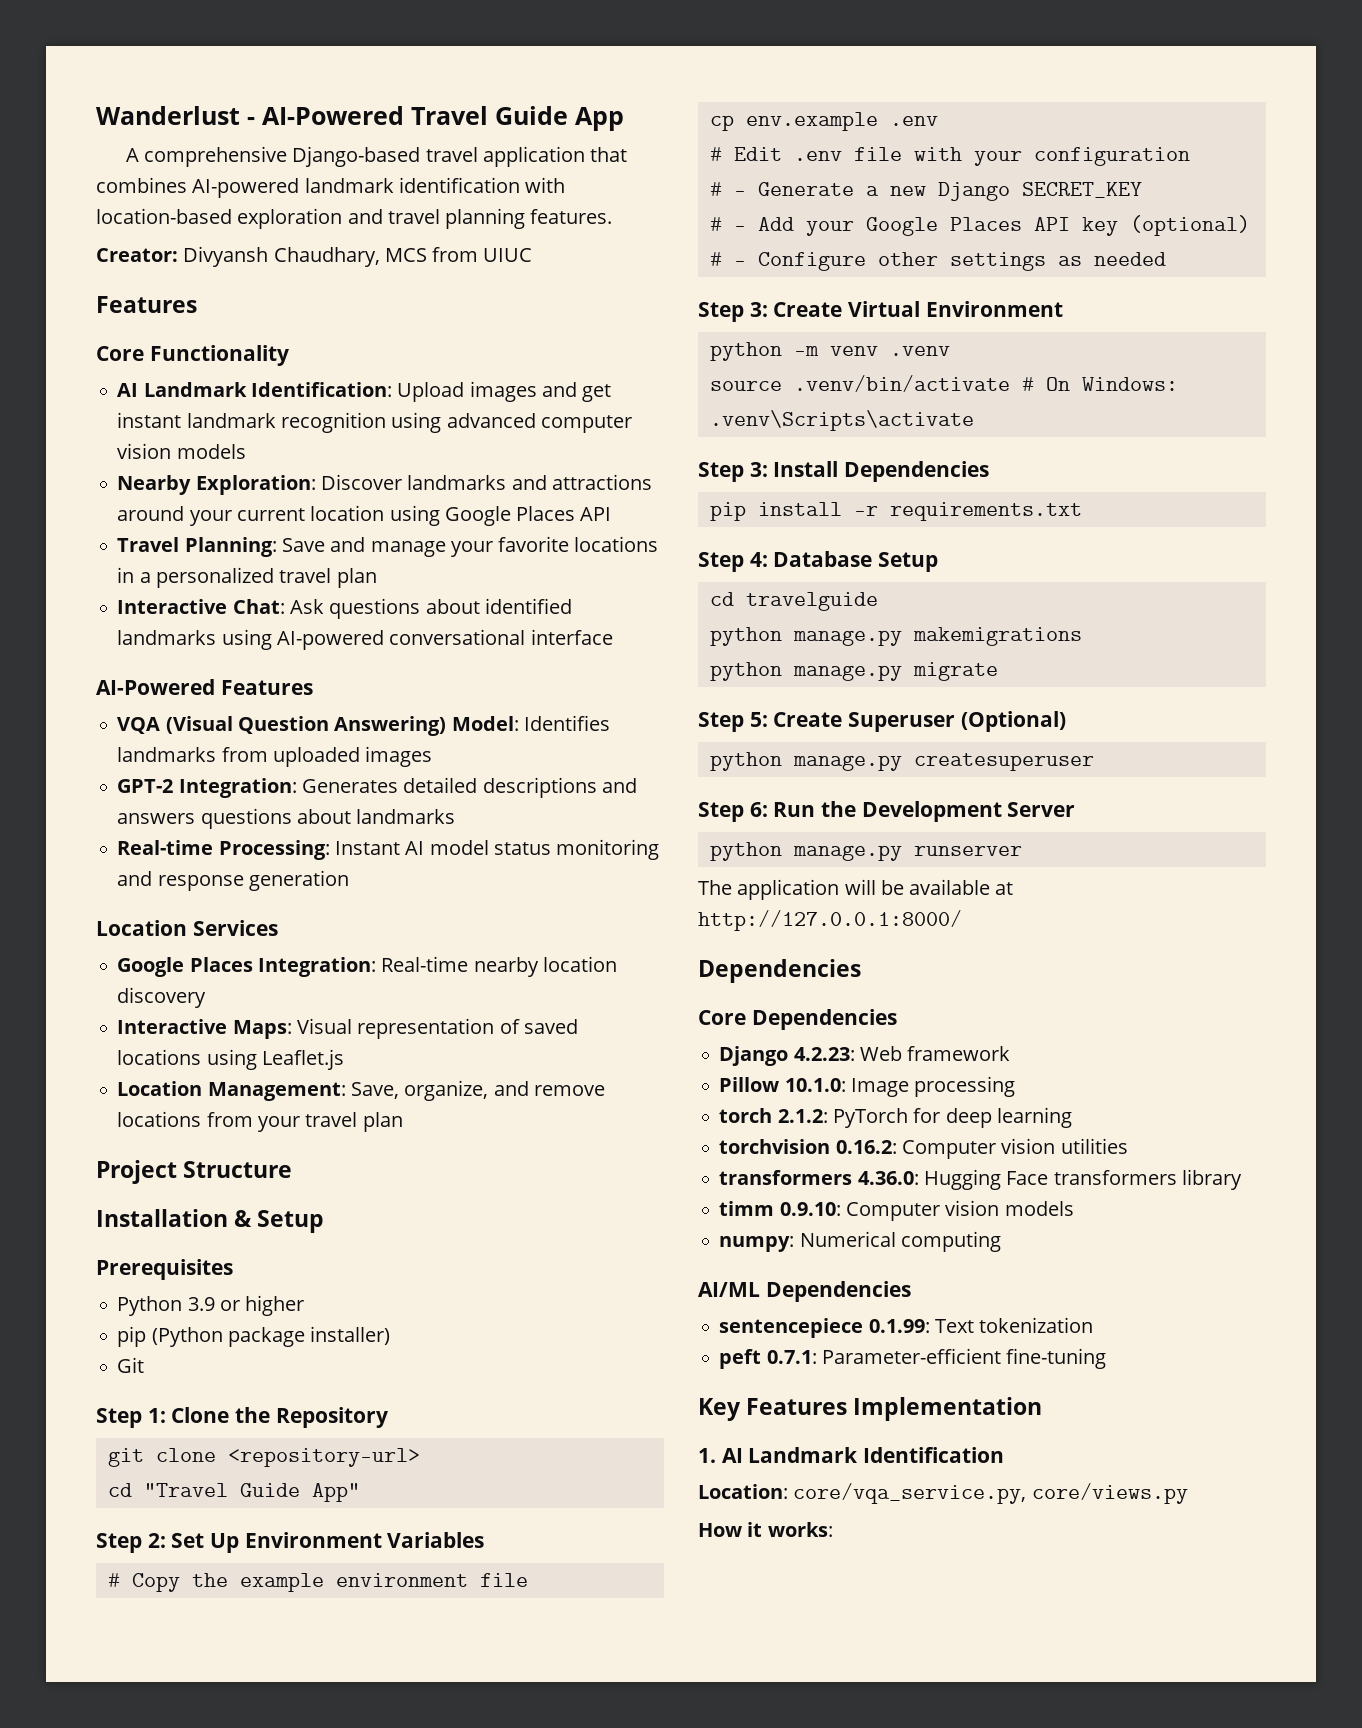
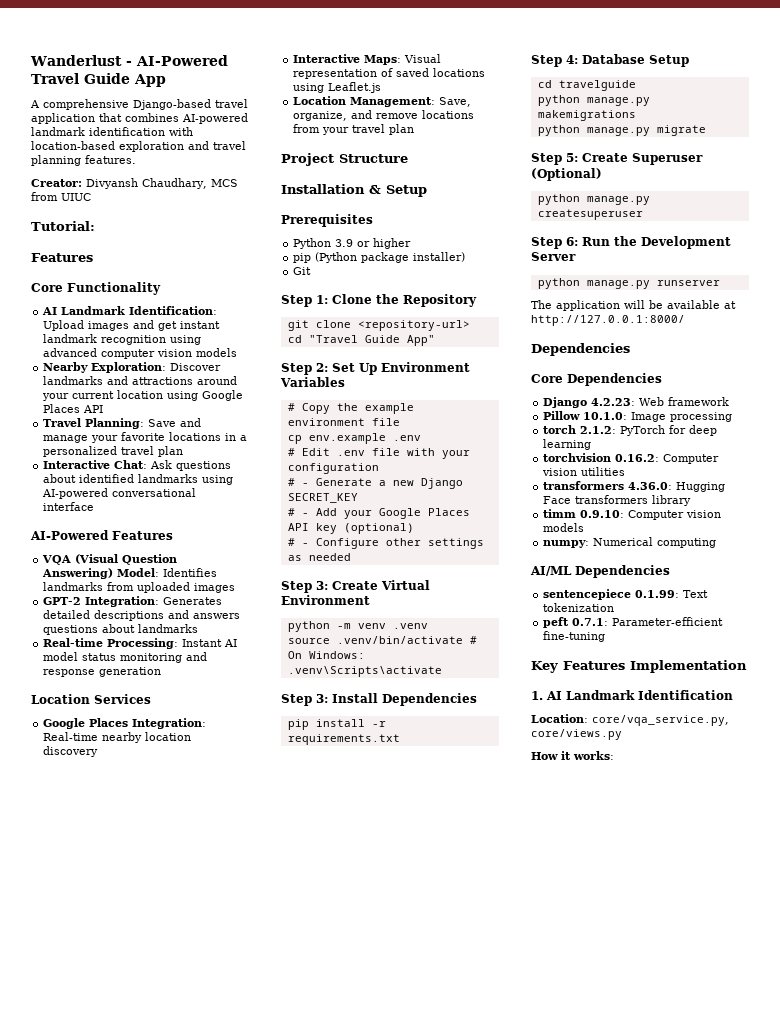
(533, 255) none -> [31,221,95,231] // Tutorial:

